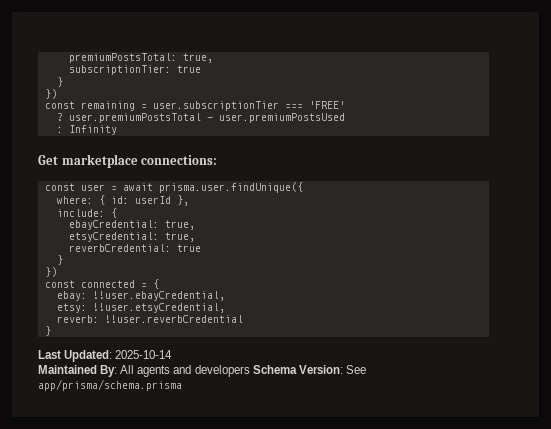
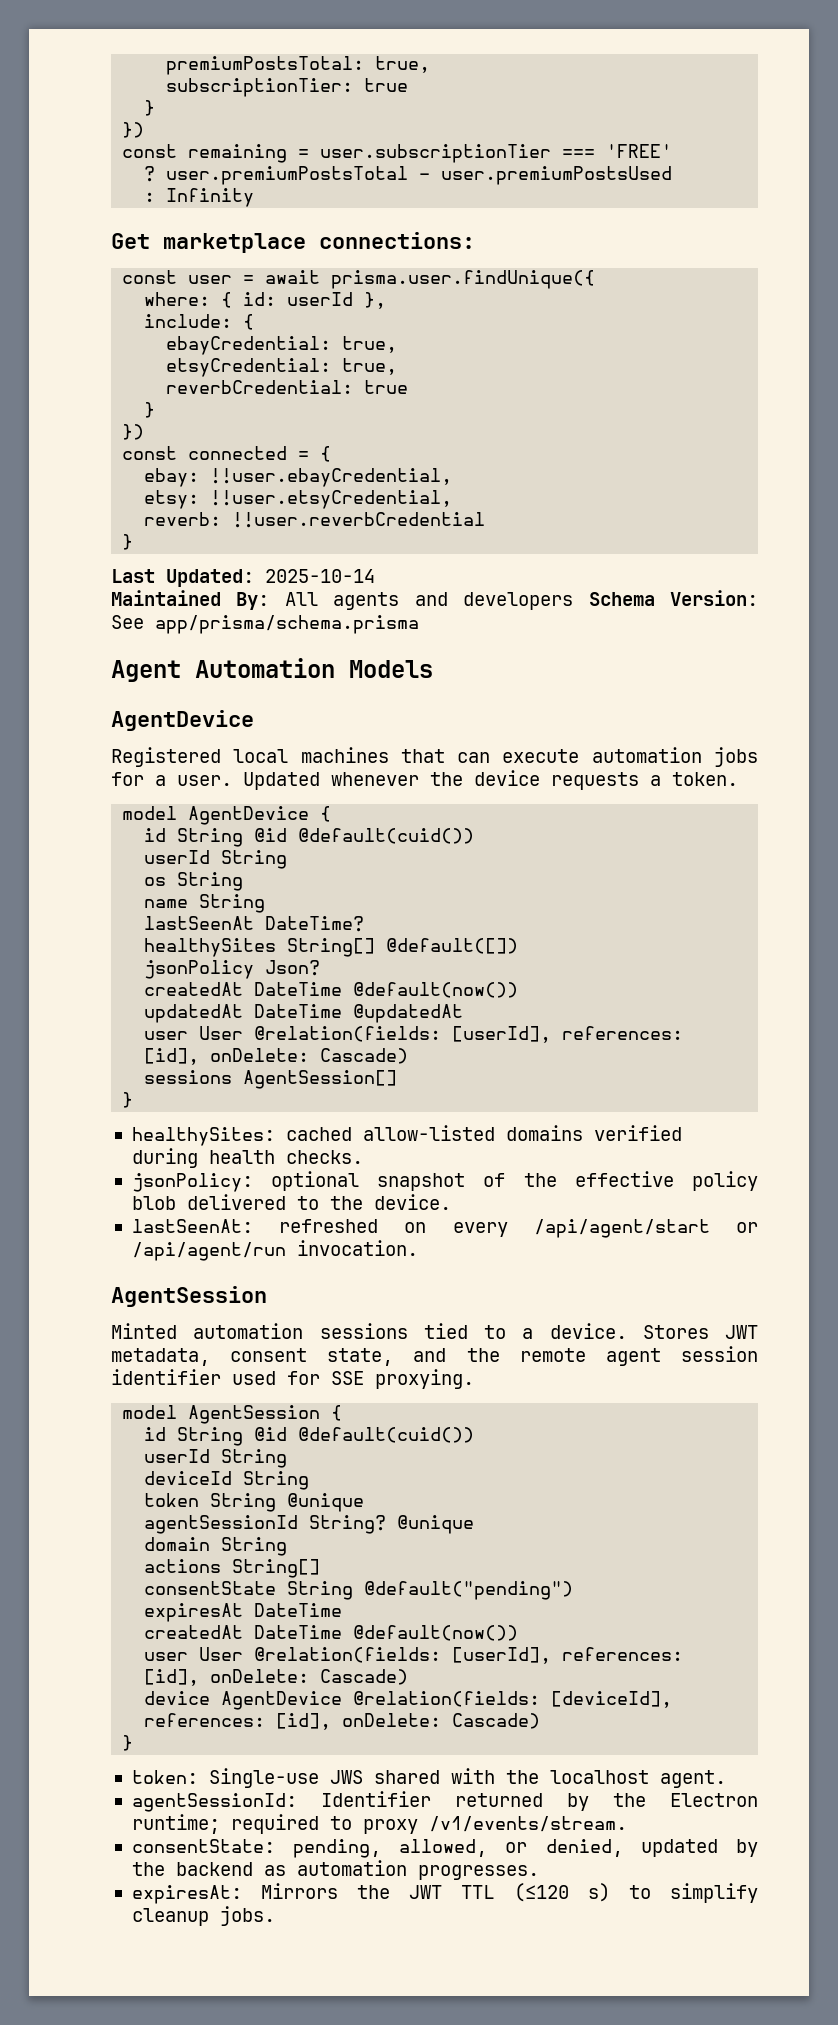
(182, 385) none -> [111,658,433,682] [111,710,254,731] [111,747,758,767] [111,770,738,790] [122,806,332,825] [144,828,475,847] [144,850,288,869] [144,872,244,891] [144,894,266,913] [144,916,365,932] [144,938,519,957] [144,960,321,979] [144,982,519,998] [144,1004,464,1023] [144,1026,684,1043] [144,1048,409,1065] [144,1070,398,1089] [122,1092,134,1108] [131,1125,682,1146] [131,1148,363,1168] [131,1171,758,1192] [131,1194,451,1210] [131,1219,759,1238] [131,1240,418,1261] [111,1286,267,1307] [111,1323,758,1339] [111,1346,758,1366] [111,1369,474,1389] [122,1405,343,1424] [144,1427,475,1446] [144,1449,288,1468] [144,1471,310,1490] [144,1493,365,1512] [144,1515,475,1534] [144,1537,288,1556] [144,1559,321,1578] [144,1581,574,1600] [144,1603,343,1622] [144,1625,519,1641] [144,1647,684,1664] [144,1669,409,1686] [144,1691,673,1710] [144,1713,541,1730] [122,1735,134,1751] [131,1768,726,1788] [131,1791,758,1812] [131,1814,627,1834] [131,1839,758,1858] [131,1860,539,1880] [131,1883,758,1904] [131,1906,275,1926] // Agent Automation Models // AgentDevice // Registered local machines that can execute automation jobs for a user. Updated whenever the device requests a token. // model AgentDevice { // id String @id @default(cuid()) // userId String // os String // name String // lastSeenAt DateTime? // healthySites String[] @default([]) // jsonPolicy Json? // createdAt DateTime @default(now()) // updatedAt DateTime @updatedAt // user User @relation(fields: [userId], references: [id], onDelete: Cascade) // sessions AgentSession[] // } // healthySites: cached allow-listed domains verified during health checks. // jsonPolicy: optional snapshot of the effective policy blob delivered to the device. // lastSeenAt: refreshed on every /api/agent/start or /api/agent/run invocation. // AgentSession // Minted automation sessions tied to a device. Stores JWT metadata, consent state, and the remote agent session identifier used for SSE proxying. // model AgentSession { // id String @id @default(cuid()) // userId String // deviceId String // token String @unique // agentSessionId String? @unique // domain String // actions String[] // consentState String @default("pending") // expiresAt DateTime // createdAt DateTime @default(now()) // user User @relation(fields: [userId], references: [id], onDelete: Cascade) // device AgentDevice @relation(fields: [deviceId], references: [id], onDelete: Cascade) // } // token: Single-use JWS shared with the localhost agent. // agentSessionId: Identifier returned by the Electron runtime; required to proxy /v1/events/stream. // consentState: pending, allowed, or denied, updated by the backend as automation progresses. // expiresAt: Mirrors the JWT TTL (≤120 s) to simplify cleanup jobs.

